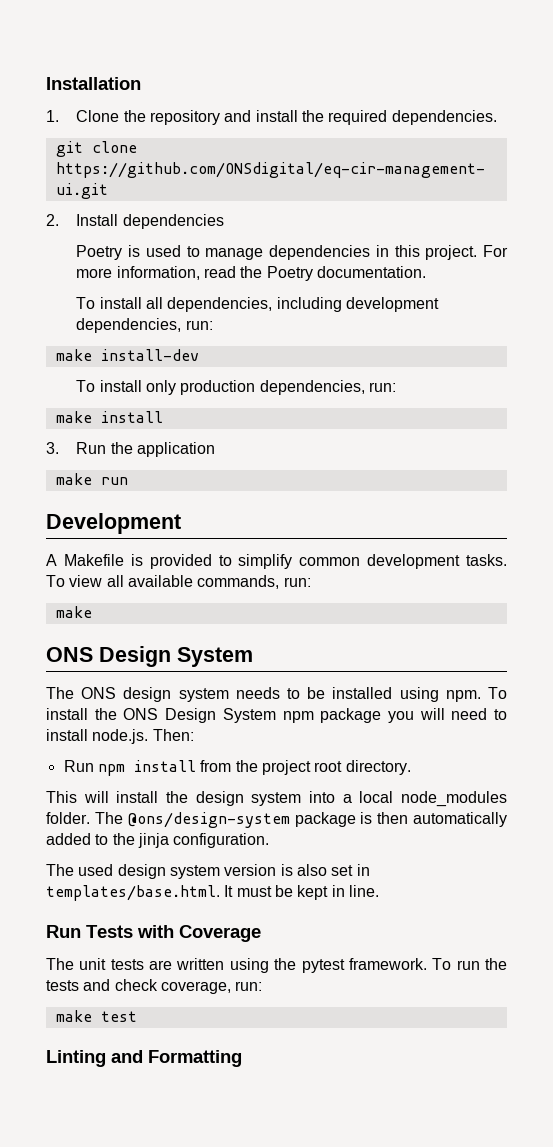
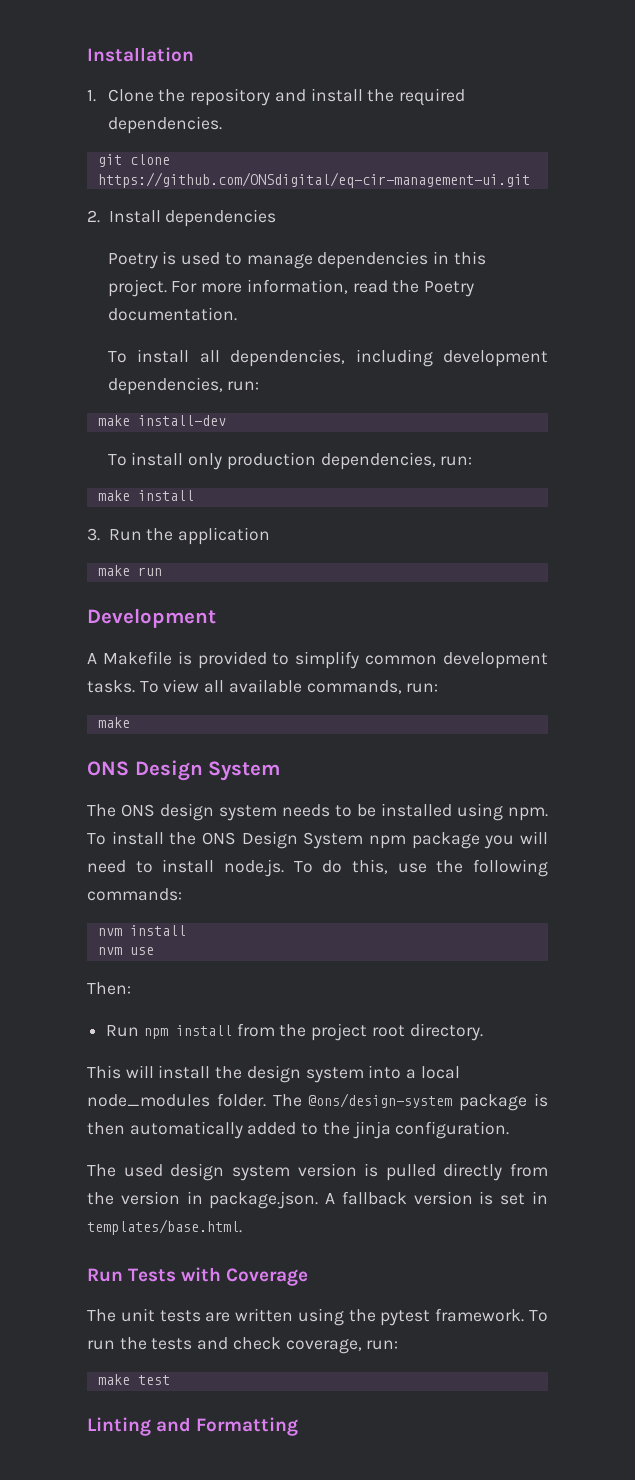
(149, 736) none -> [293,859,548,877] [87,888,182,901] [97,925,186,936] [97,947,154,955] To do this, use the following commands: // nvm install // nvm use //
[296,864,370,876] [46,885,379,901] also set in templates/base.html. It must be kept in line. -> [385,1163,548,1181] [87,1191,548,1209] [87,1219,242,1235] pulled directly from the version in package.json. A fallback version is set in templates/base.html.

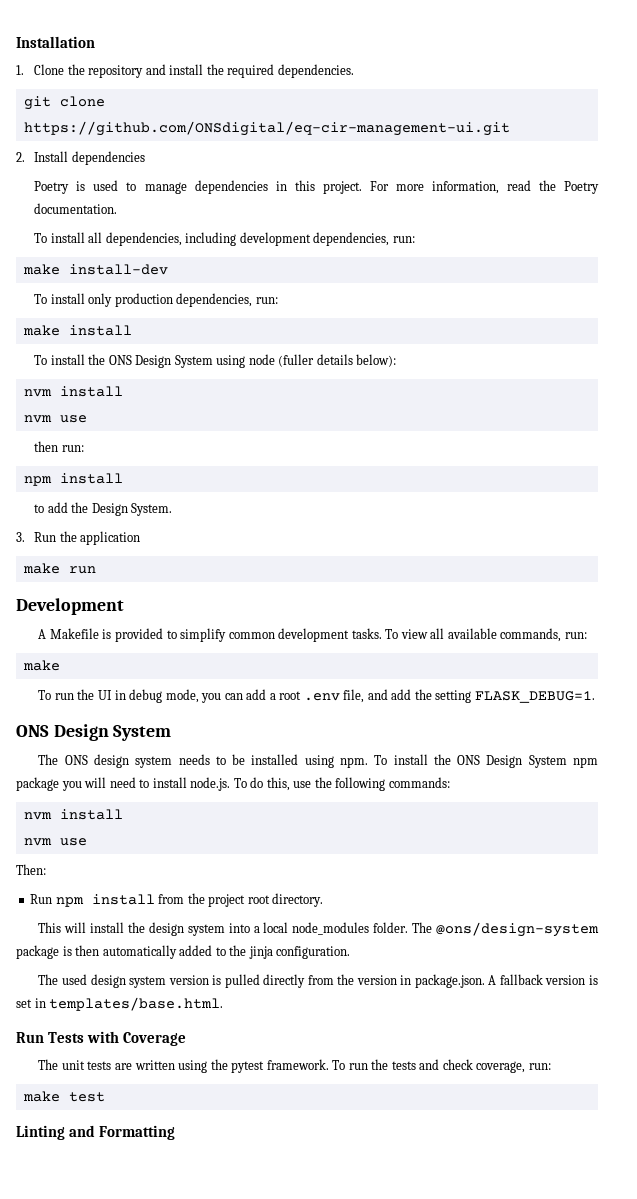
(194, 495) none -> [34,354,397,368] [23,386,123,397] [23,415,87,423] [34,441,84,452] [23,473,123,486] [34,502,173,516] // To install the ONS Design System using node (fuller details below): // nvm install // nvm use // then run: // npm install // to add the Design System.
(130, 722) none -> [38,689,595,703] // To run the UI in debug mode, you can add a root .env file, and add the setting FLASK_DEBUG=1.

